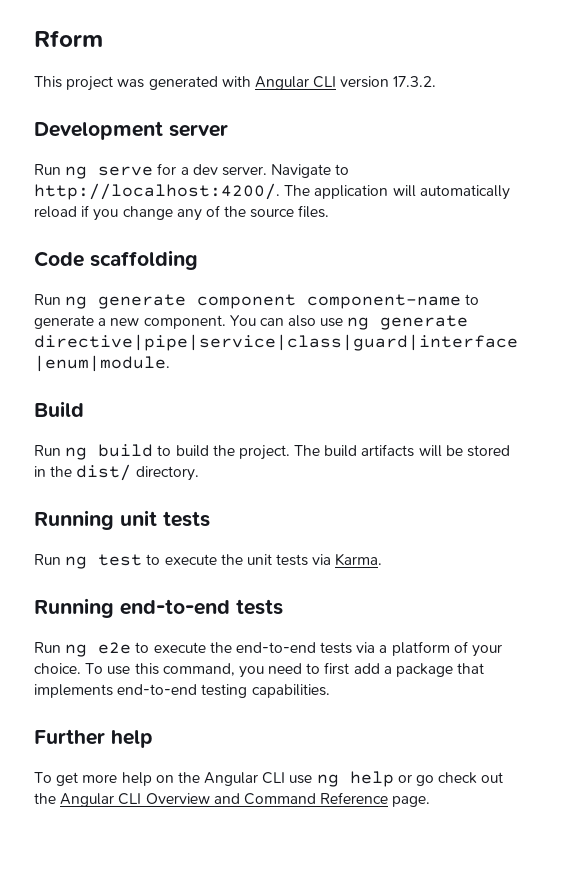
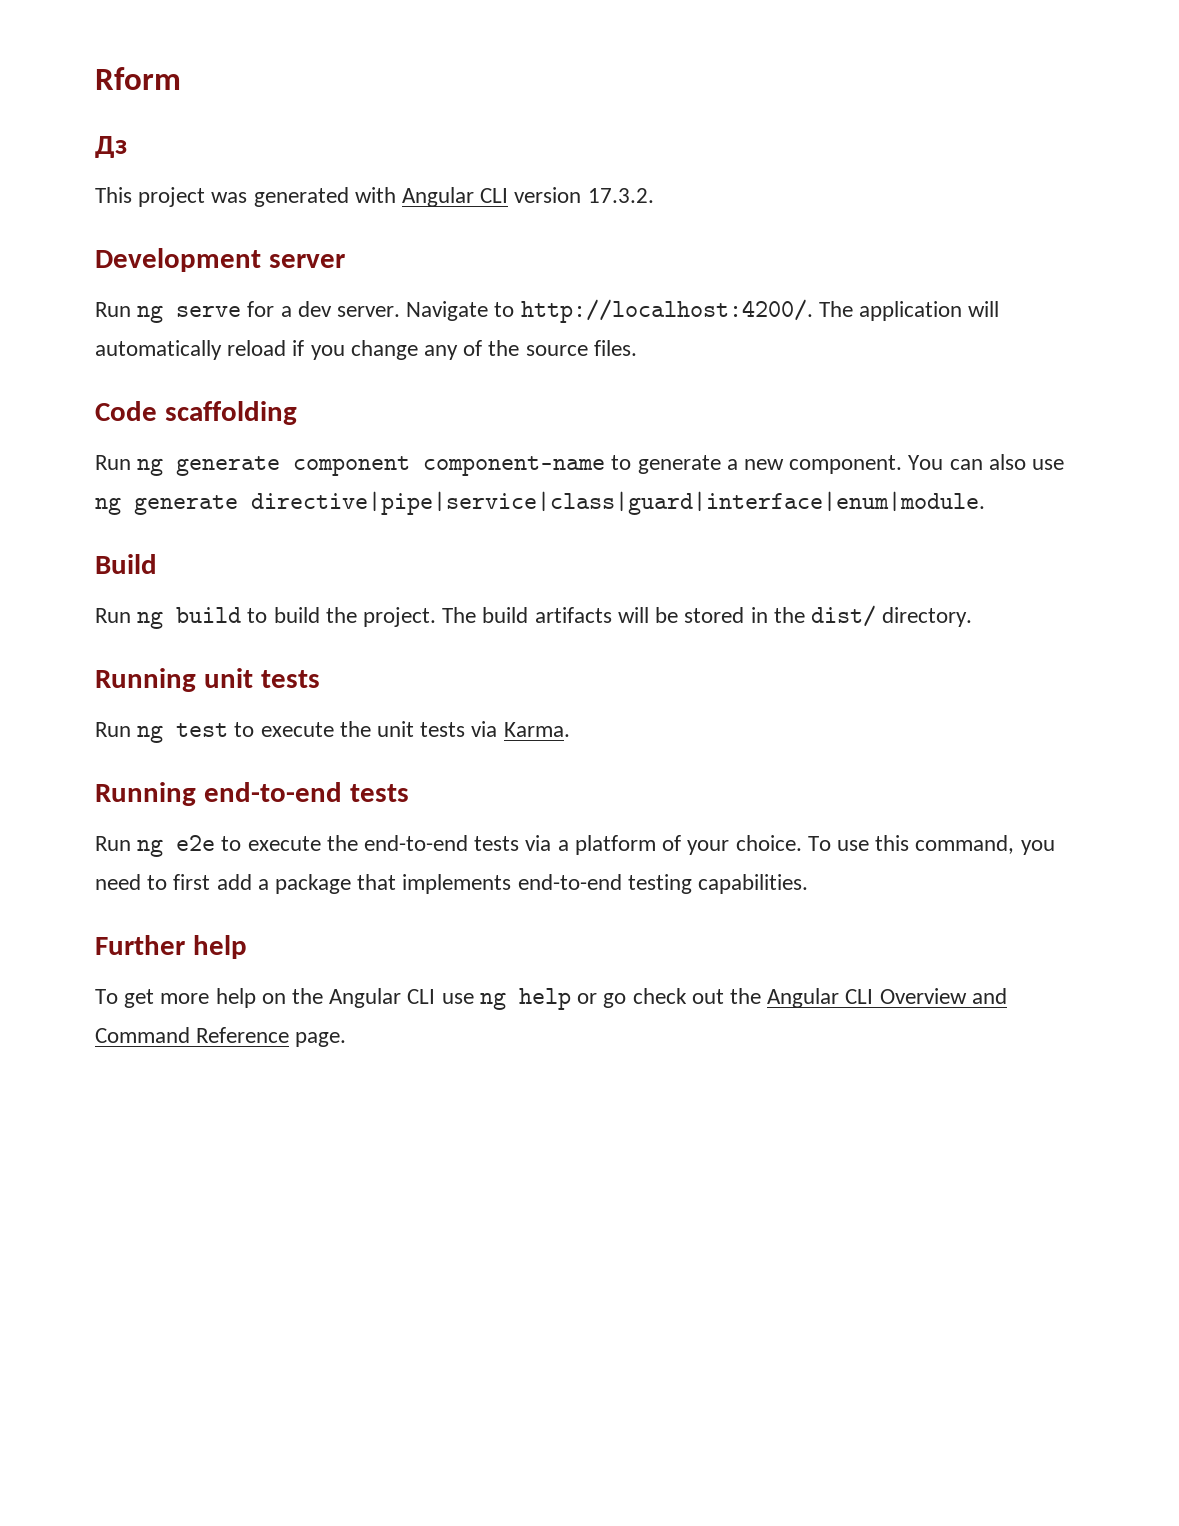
(103, 38) none -> [95,136,127,158] // Дз

